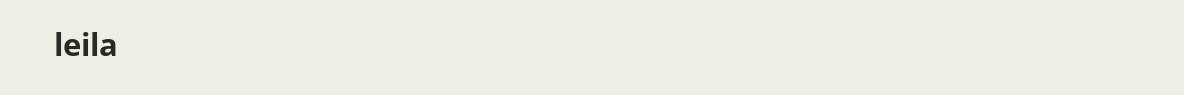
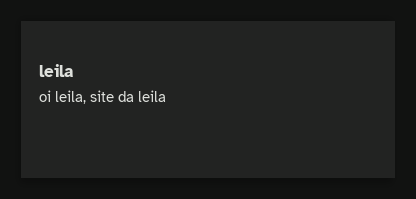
[54,32,118,56] leila -> [39,64,73,77] [39,90,166,104] leila // oi leila, site da leila

